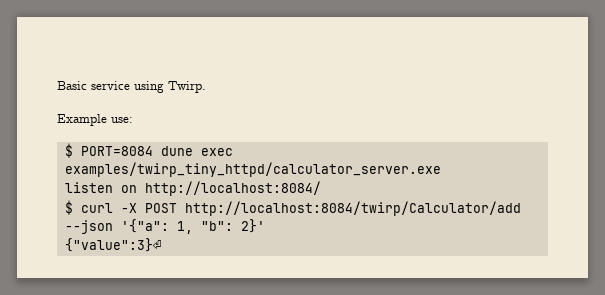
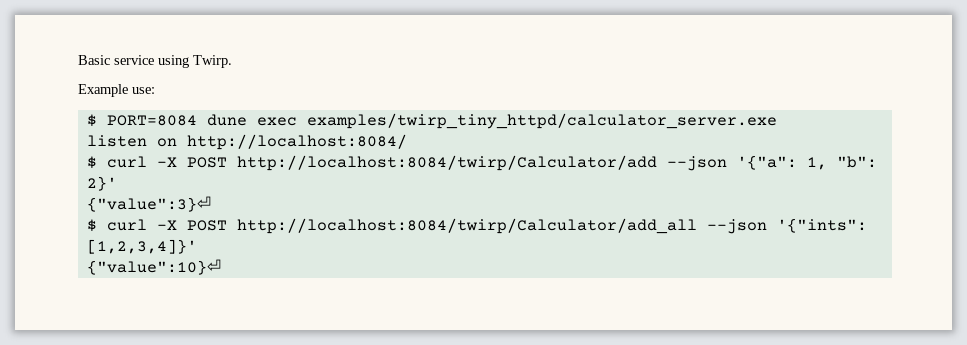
(161, 245) none -> [86,218,867,234] [86,239,197,254] [86,259,221,275] // $ curl -X POST http://localhost:8084/twirp/Calculator/add_all --json '{"ints": [1,2,3,4]}' // {"value":10}⏎

